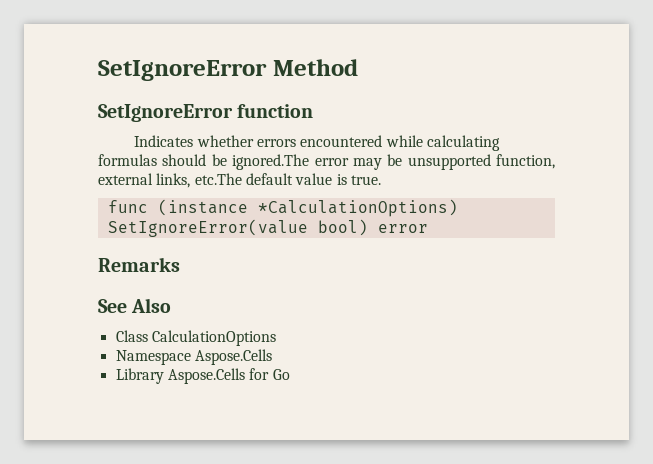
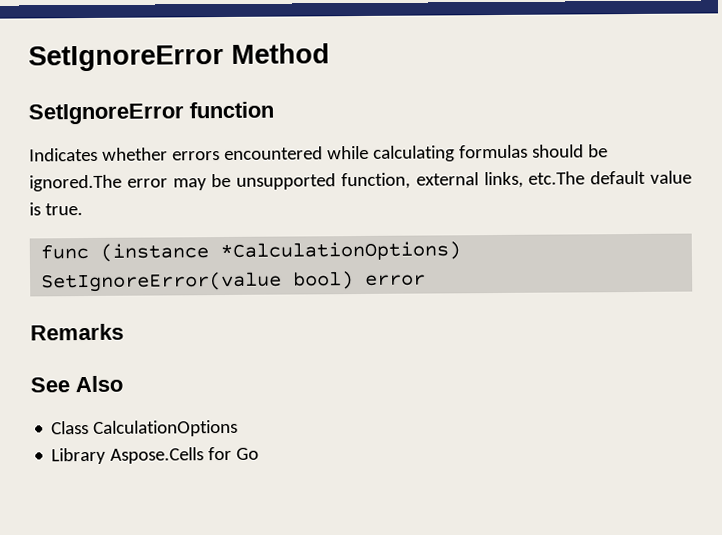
[115,349,272,365] // Namespace Aspose.Cells -> (239, 428) none

